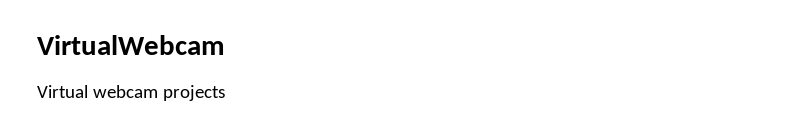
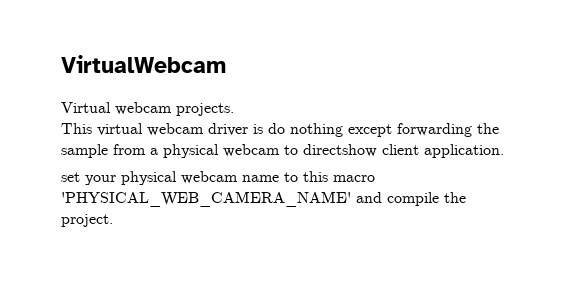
[162,85,225,101] projects -> [176,103,234,116] [61,123,499,137] [61,144,504,158] [61,171,375,185] [61,191,466,207] [61,214,113,227] projects. // This virtual webcam driver is do nothing except forwarding the sample from a physical webcam to directshow client application. // set your physical webcam name to this macro 'PHYSICAL_WEB_CAMERA_NAME' and compile the project.

